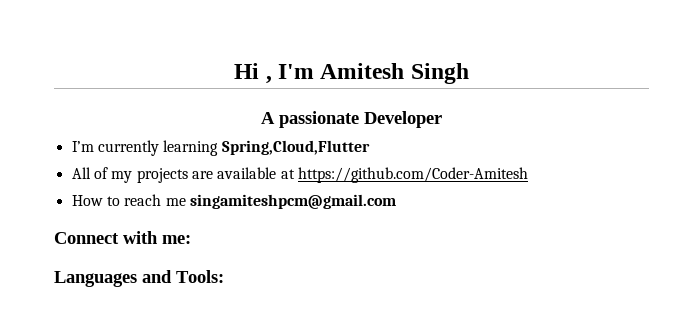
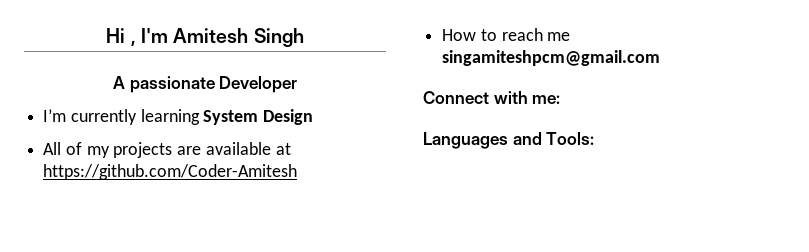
[221,140,370,155] Spring,Cloud,Flutter -> [203,109,314,125] System Design

